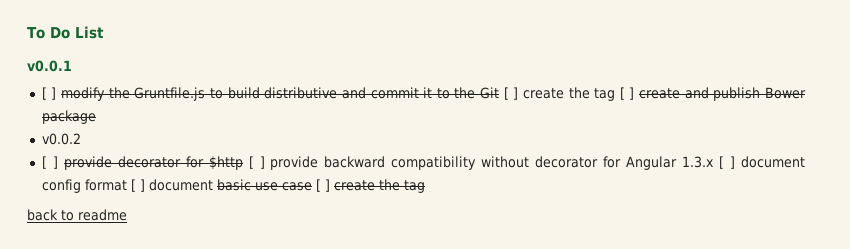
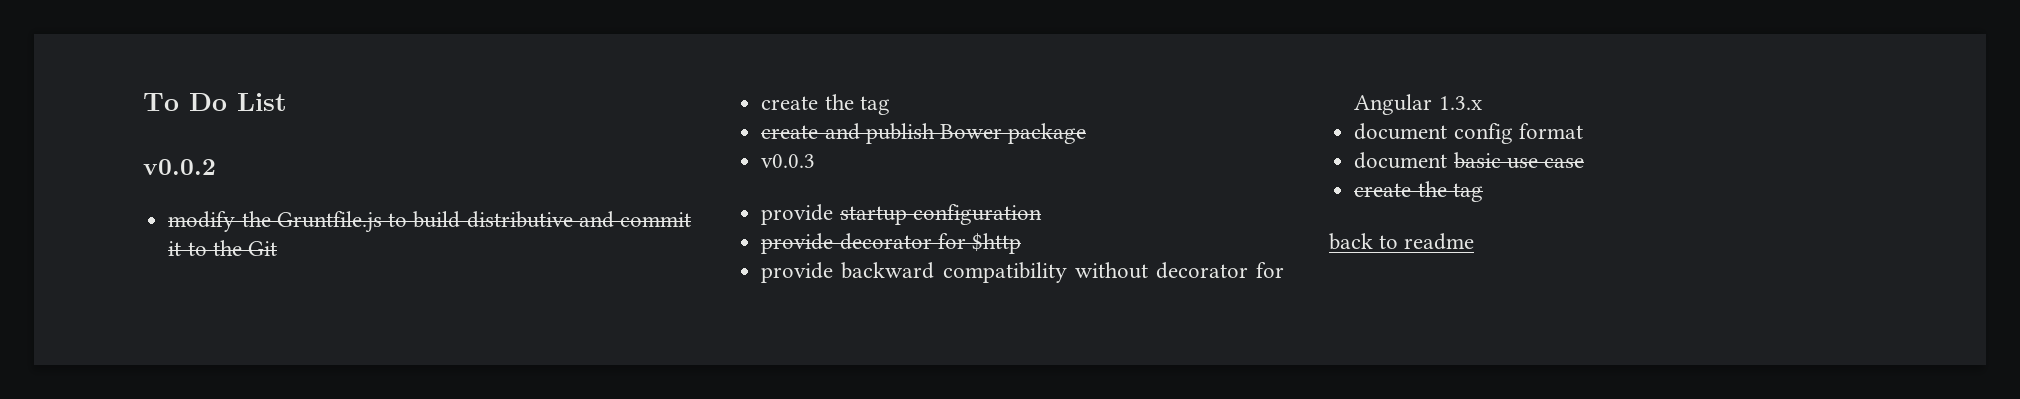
[27,60,72,72] [41,87,57,100] v0.0.1 // [ ] -> [143,159,216,175] v0.0.2 //
[503,87,635,101] [ ] create the tag [ ] -> [761,94,890,115] // create the tag //
[41,133,81,145] [41,156,58,169] v0.0.2 // [ ] -> [761,154,816,168] [761,204,1042,225] v0.0.3 // provide startup configuration //
[248,156,265,169] [ ] -> (1021, 243) //
[719,156,736,169] [ ] -> (1482, 103) //
[130,179,145,192] [ ] -> (1583, 131) //
[315,179,330,192] [ ] -> (1584, 163) //

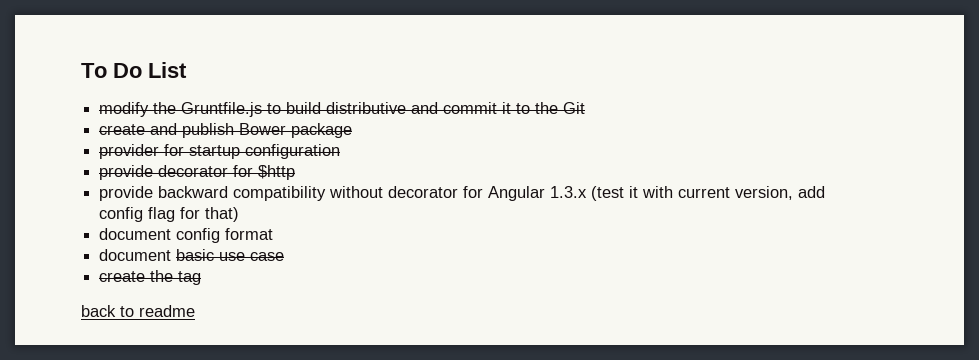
[143,159,216,175] // v0.0.2 -> (187, 70) none
[761,94,890,115] // create the tag -> (586, 108) none
[761,154,816,168] [761,204,834,225] v0.0.3 // provide -> [99,144,185,159] provider for
(1482, 103) none -> [591,186,826,201] [99,207,240,222] (test it with current version, add config flag for that)

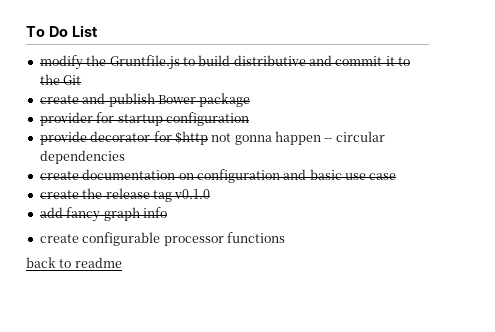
[99,186,826,201] [99,207,240,222] [99,228,274,243] [99,249,172,261] // provide backward compatibility without decorator for Angular 1.3.x (test it with current version, add config flag for that) // document config format // document -> [211,131,385,145] [39,150,125,164] [39,169,307,183] not gonna happen -- circular dependencies // create documentation on configuration and
(174, 276) none -> [105,188,150,199] release
(202, 278) none -> [174,189,211,199] [39,207,167,222] [39,232,285,246] v0.1.0 // add fancy graph info // create configurable processor functions

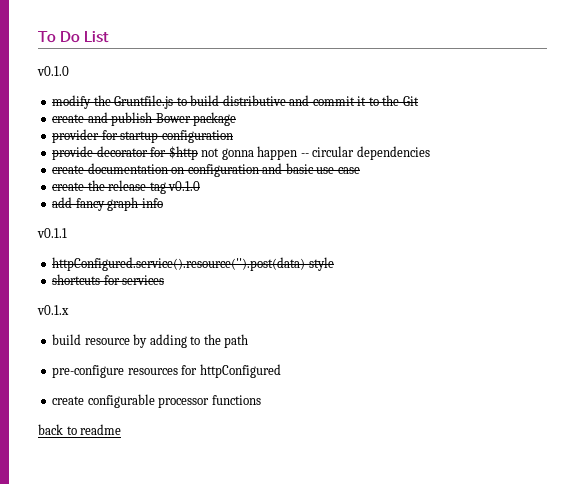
(98, 31) none -> [37,66,69,76] // v0.1.0
(167, 212) none -> [37,228,67,238] [52,257,334,271] [52,274,165,285] [37,305,69,315] [52,334,249,348] [52,364,281,378] // v0.1.1 // httpConfigured.service().resource('').post(data) style // shortcuts for services // v0.1.x // build resource by adding to the path // pre-configure resources for httpConfigured

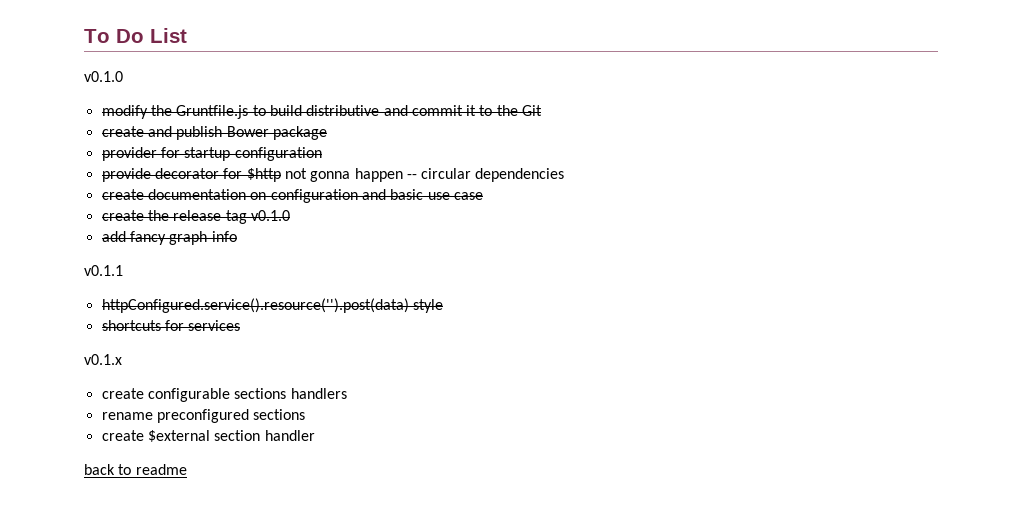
[52,334,249,348] [52,364,281,378] [52,394,261,408] build resource by adding to the path // pre-configure resources for httpConfigured // create configurable processor functions -> [101,388,347,402] [101,409,306,423] [101,430,315,442] create configurable sections handlers // rename preconfigured sections // create $external section handler

